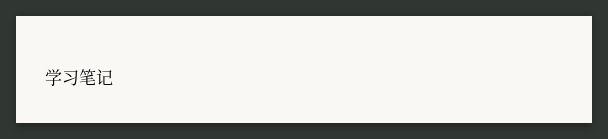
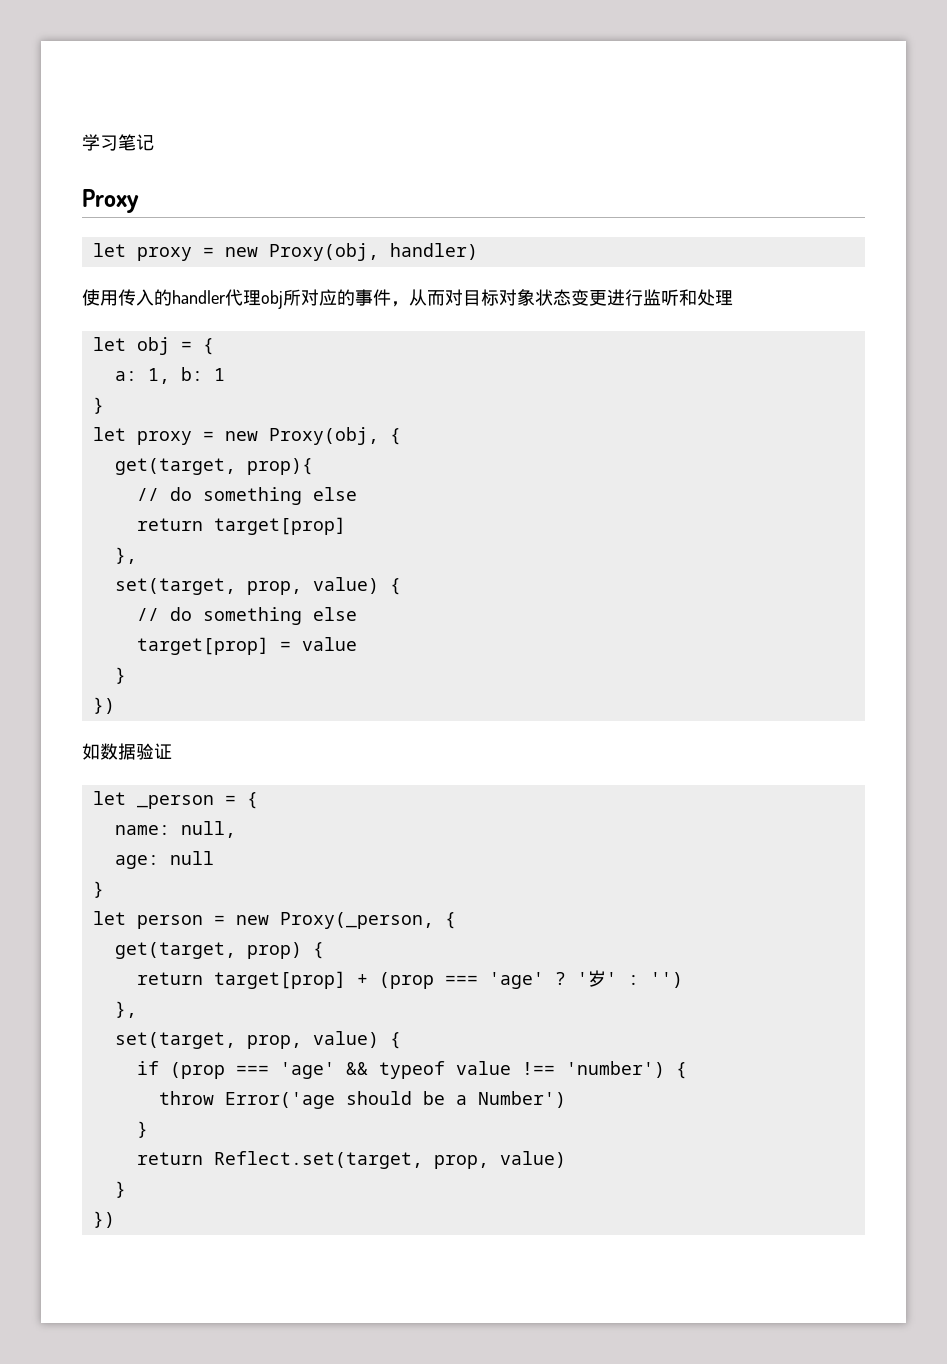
(113, 77) none -> [82,189,139,213] [92,243,478,261] [82,289,733,309] [92,337,214,355] [114,367,225,384] [92,397,104,414] [92,427,401,445] [114,458,313,475] [136,487,357,505] [136,517,346,535] [114,547,137,564] [114,577,401,595] [136,607,357,625] [136,637,357,655] [114,667,126,684] [92,697,115,714] [82,743,172,760] [92,791,258,809] [114,821,236,838] [114,851,214,869] [92,881,104,898] [92,911,456,929] [114,942,324,959] [136,970,683,989] [114,1001,137,1018] [114,1031,401,1049] [136,1061,687,1079] [158,1091,566,1109] [136,1121,148,1138] [136,1151,566,1169] [114,1181,126,1198] [92,1211,115,1228] // Proxy // let proxy = new Proxy(obj, handler) // 使用传入的handler代理obj所对应的事件，从而对目标对象状态变更进行监听和处理 // let obj = { // a: 1, b: 1 // } // let proxy = new Proxy(obj, { // get(target, prop){ // // do something else // return target[prop] // }, // set(target, prop, value) { // // do something else // target[prop] = value // } // }) // 如数据验证 // let _person = { // name: null, // age: null // } // let person = new Proxy(_person, { // get(target, prop) { // return target[prop] + (prop === 'age' ? '岁' : '') // }, // set(target, prop, value) { // if (prop === 'age' && typeof value !== 'number') { // throw Error('age should be a Number') // } // return Reflect.set(target, prop, value) // } // })

